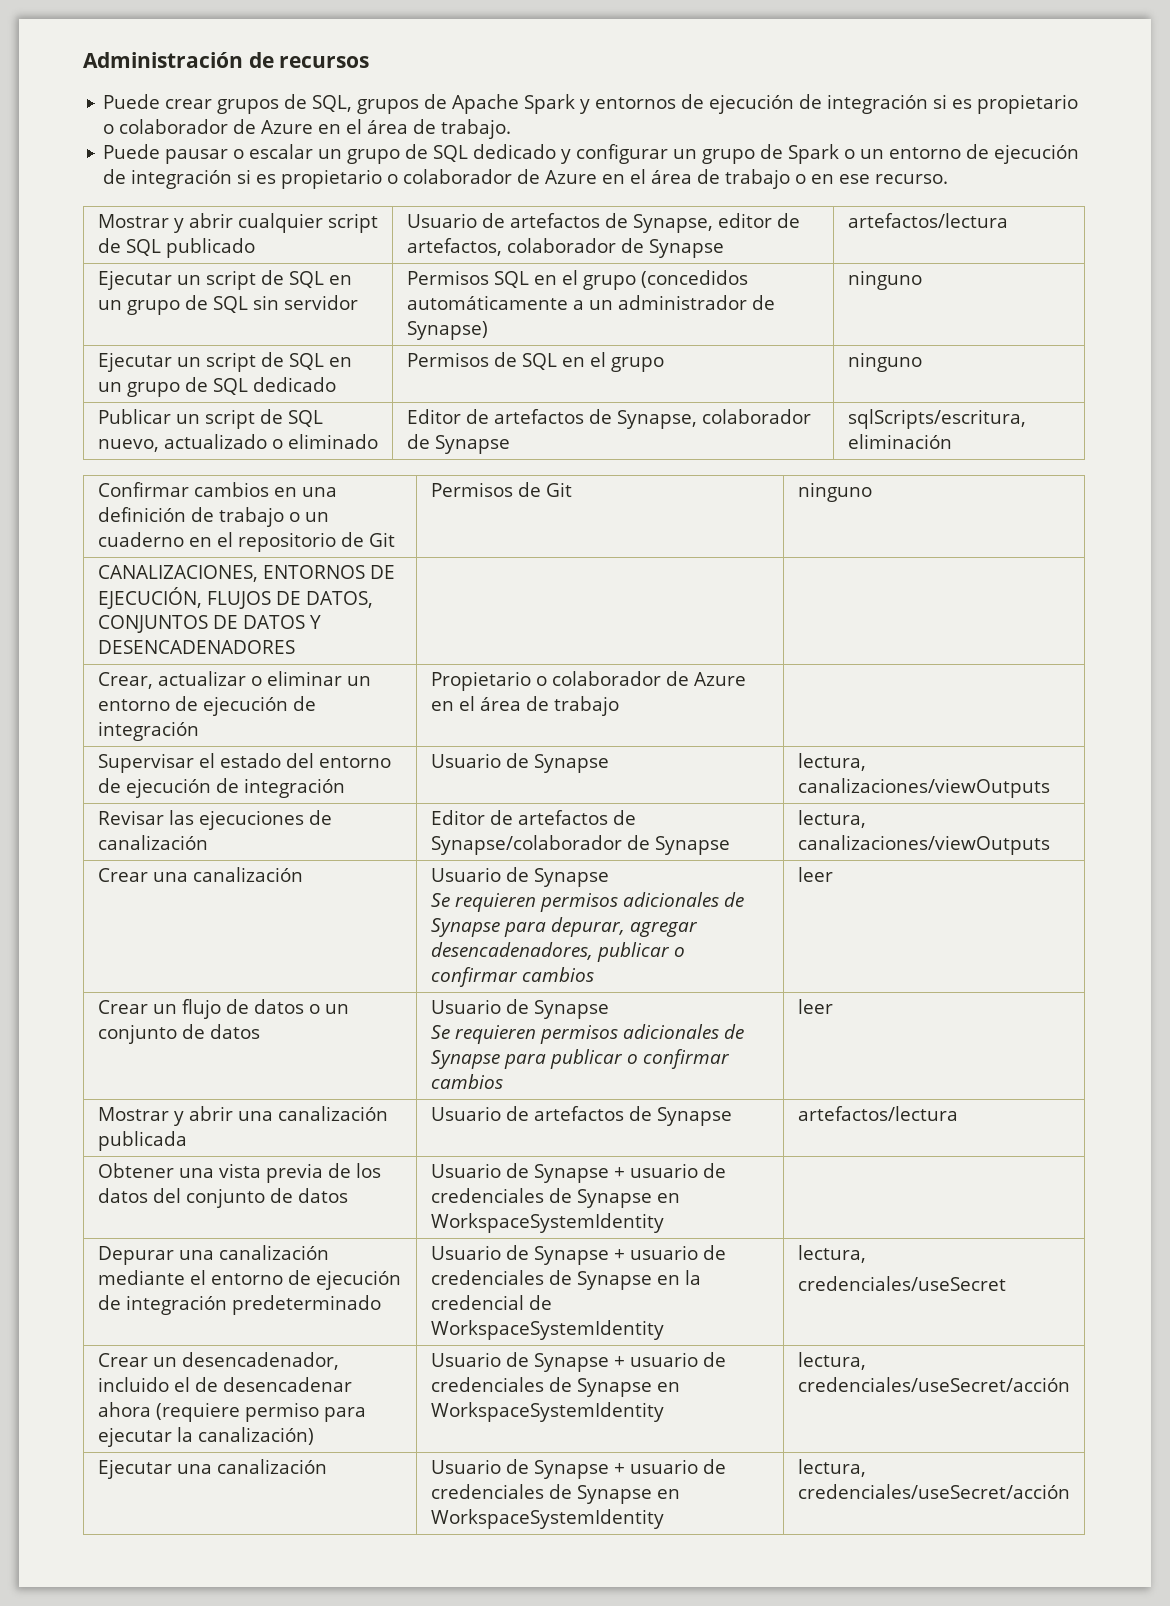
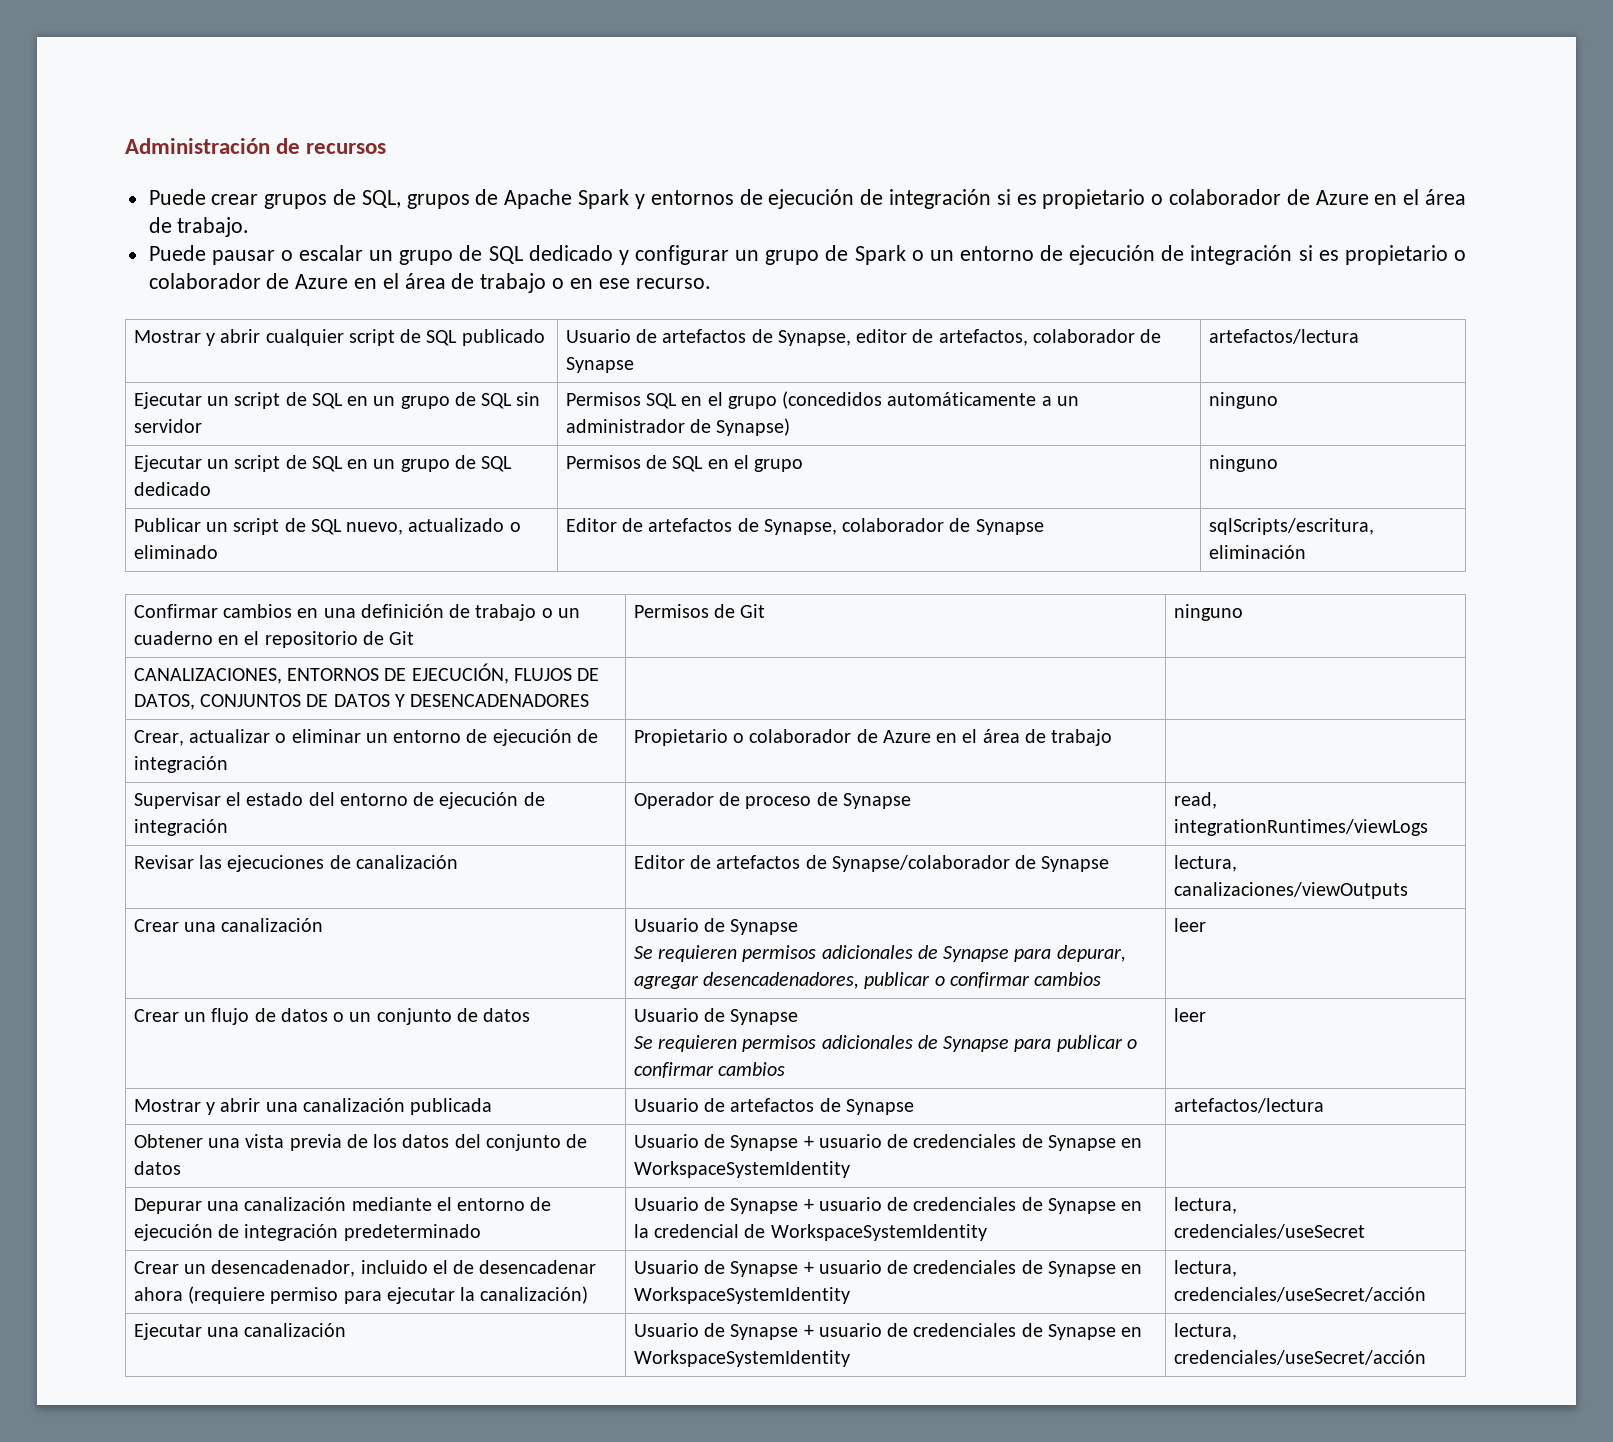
[430,753,609,773] [797,753,866,771] [797,778,1050,798] Usuario de Synapse | lectura, canalizaciones/viewOutputs -> [633,792,911,809] [1173,792,1217,809] [1173,819,1428,836] Operador de proceso de Synapse | read, integrationRuntimes/viewLogs

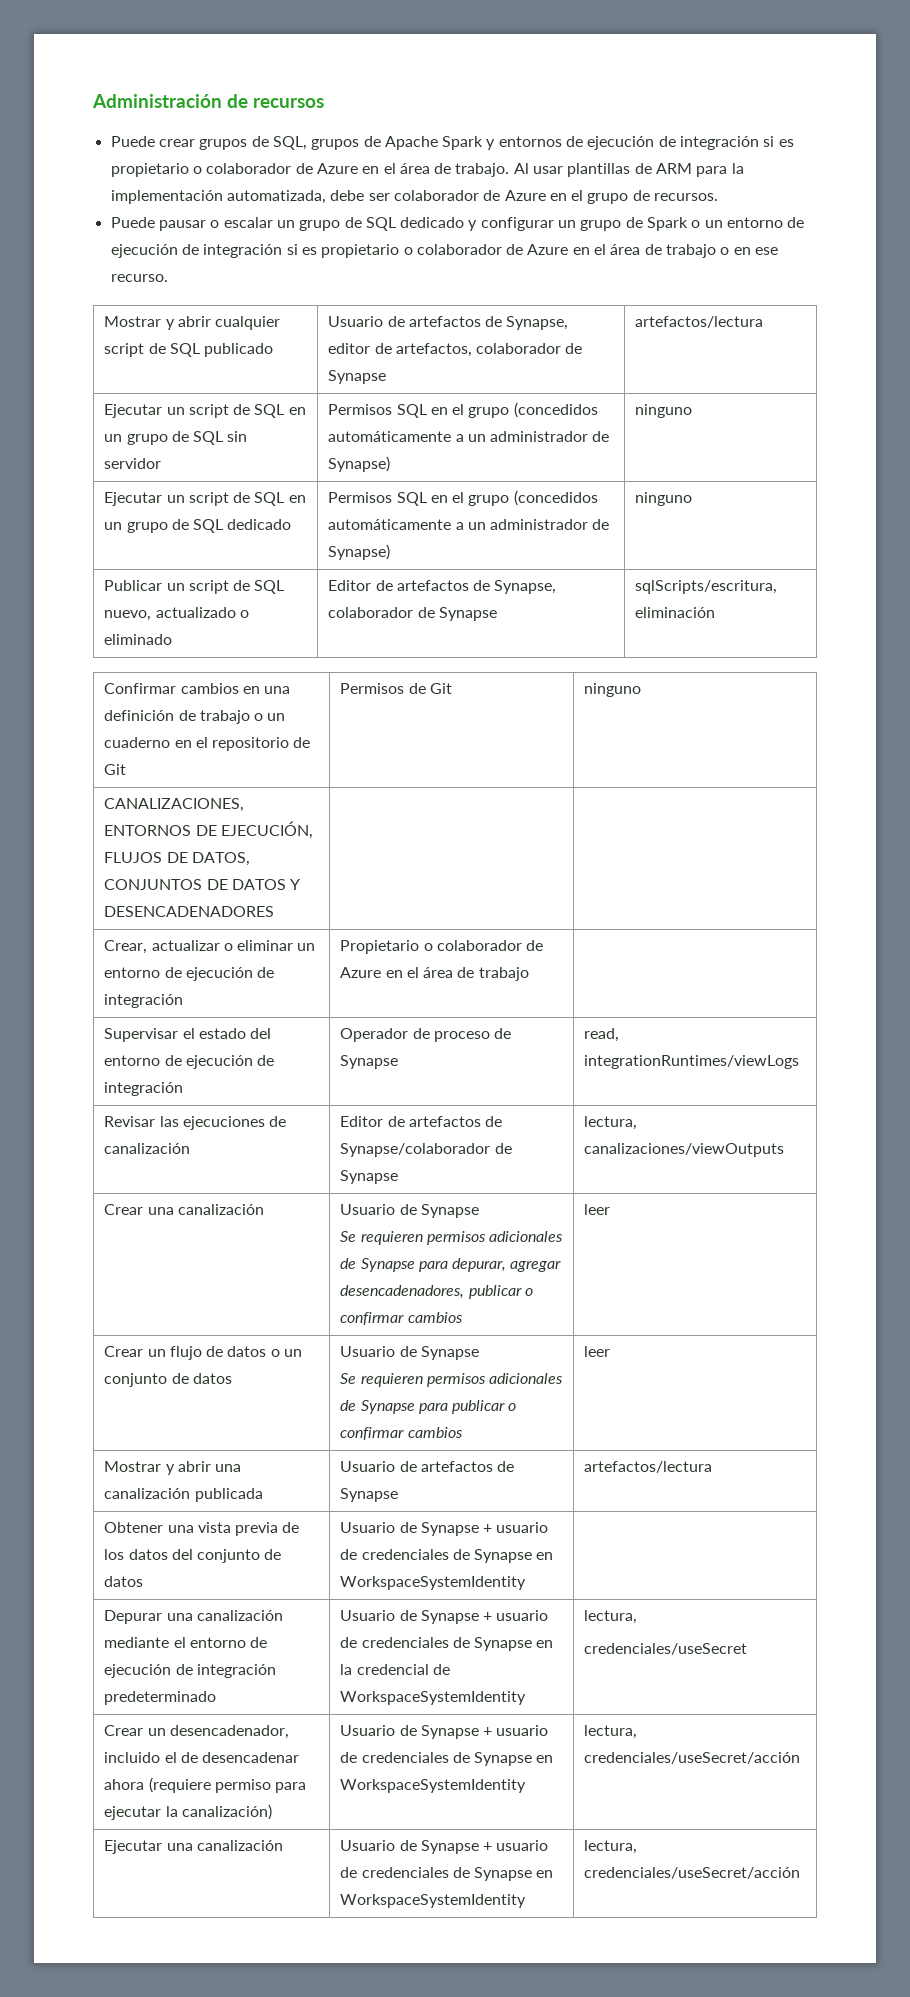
(250, 227) none -> [513,163,744,177] [110,190,719,204] Al usar plantillas de ARM para la implementación automatizada, debe ser colaborador de Azure en el grupo de recursos.
[646,455,804,472] de SQL en el grupo -> [396,490,598,506] [328,519,610,530] [328,544,391,560] SQL en el grupo (concedidos automáticamente a un administrador de Synapse)

